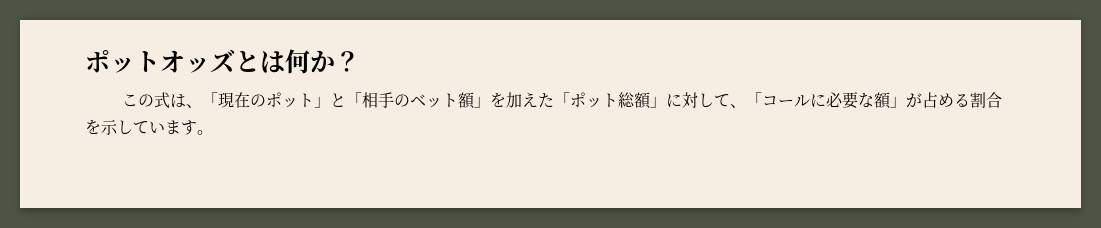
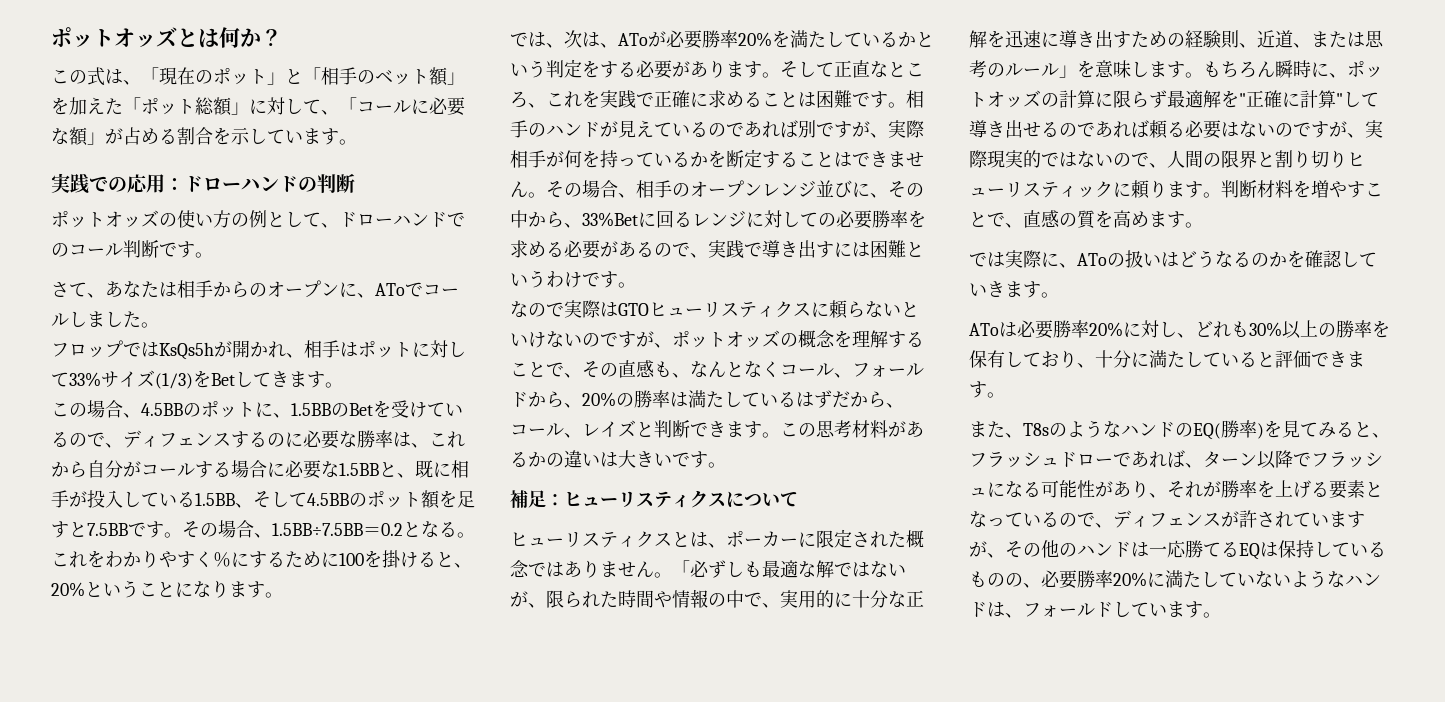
(213, 132) none -> [51,173,355,194] [51,210,465,228] [51,240,213,258] [51,280,459,298] [51,311,159,328] [51,340,466,360] [51,370,343,389] [51,400,463,418] [51,430,465,449] [51,460,469,479] [51,490,475,509] [51,520,475,538] [51,550,472,568] [51,580,283,598] [510,30,934,49] [510,59,924,79] [510,90,924,109] [510,120,924,138] [510,149,924,168] [510,180,924,198] [510,210,926,229] [510,240,924,259] [510,270,636,288] [510,300,919,319] [510,330,924,348] [510,360,924,378] [510,390,904,408] [510,420,924,438] [510,450,726,468] [510,490,798,508] [510,529,924,548] [510,560,906,578] [510,589,924,608] [969,30,1384,49] [969,60,1383,78] [969,90,1379,108] [969,120,1383,139] [969,150,1365,168] [969,180,1383,199] [969,210,1203,229] [969,250,1377,268] [969,281,1059,298] [969,320,1390,339] [969,350,1365,368] [969,381,1005,398] [969,420,1390,440] [969,450,1383,469] [969,480,1383,499] [969,510,1365,528] [969,540,1386,560] [969,570,1381,589] [969,601,1221,618] // 実践での応用：ドローハンドの判断 // ポットオッズの使い方の例として、ドローハンドでのコール判断です。 // さて、あなたは相手からのオープンに、AToでコールしました。 // フロップではKsQs5hが開かれ、相手はポットに対して33%サイズ(1/3)をBetしてきます。 // この場合、4.5BBのポットに、1.5BBのBetを受けているので、ディフェンスするのに必要な勝率は、これから自分がコールする場合に必要な1.5BBと、既に相手が投入している1.5BB、そして4.5BBのポット額を足すと7.5BBです。その場合、1.5BB÷7.5BB＝0.2となる。これをわかりやすく％にするために100を掛けると、20%ということになります。 // では、次は、AToが必要勝率20%を満たしているかという判定をする必要があります。そして正直なところ、これを実践で正確に求めることは困難です。相手のハンドが見えているのであれば別ですが、実際相手が何を持っているかを断定することはできません。その場合、相手のオープンレンジ並びに、その中から、33%Betに回るレンジに対しての必要勝率を求める必要があるので、実践で導き出すには困難というわけです。 // なので実際はGTOヒューリスティクスに頼らないといけないのですが、ポットオッズの概念を理解することで、その直感も、なんとなくコール、フォールドから、20%の勝率は満たしているはずだから、コール、レイズと判断できます。この思考材料があるかの違いは大きいです。 // 補足：ヒューリスティクスについて // ヒューリスティクスとは、ポーカーに限定された概念ではありません。「必ずしも最適な解ではないが、限られた時間や情報の中で、実用的に十分な正解を迅速に導き出すための経験則、近道、または思考のルール」を意味します。もちろん瞬時に、ポットオッズの計算に限らず最適解を"正確に計算"して導き出せるのであれば頼る必要はないのですが、実際現実的ではないので、人間の限界と割り切りヒューリスティックに頼ります。判断材料を増やすことで、直感の質を高めます。 // では実際に、AToの扱いはどうなるのかを確認していきます。 // AToは必要勝率20%に対し、どれも30%以上の勝率を保有しており、十分に満たしていると評価できます。 // また、T8sのようなハンドのEQ(勝率)を見てみると、フラッシュドローであれば、ターン以降でフラッシュになる可能性があり、それが勝率を上げる要素となっているので、ディフェンスが許されていますが、その他のハンドは一応勝てるEQは保持しているものの、必要勝率20%に満たしていないようなハンドは、フォールドしています。

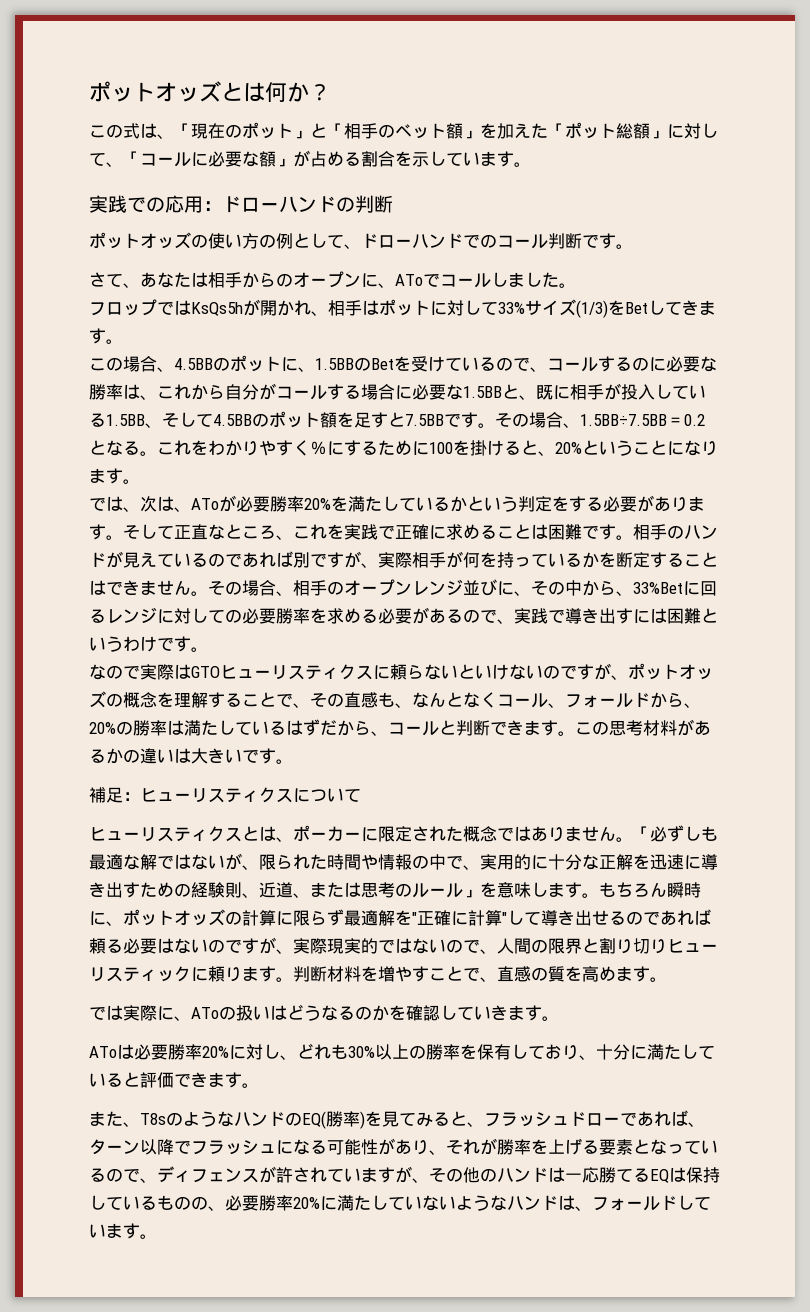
[123,430,231,448] ディフェンス -> [547,357,598,372] コール
[564,420,636,438] 、レイズ -> (439, 728) none

